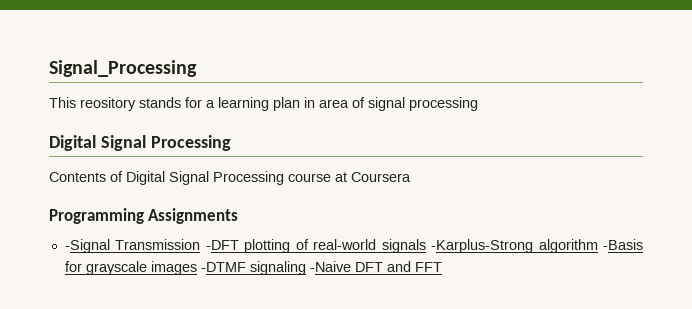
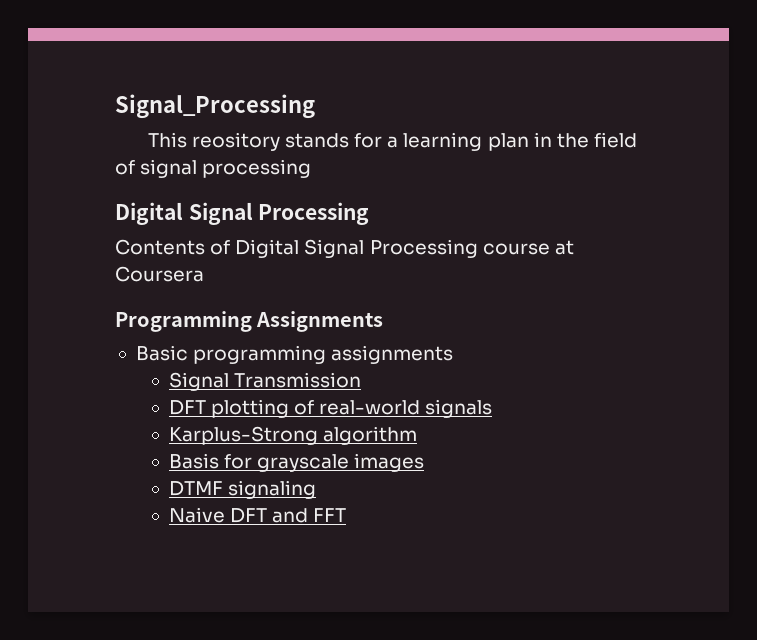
[319,99,349,108] area -> [556,132,638,148] the field
[64,239,110,253] -Signal -> [135,345,454,364] [168,372,229,391] Basic programming assignments // Signal
[205,240,239,250] -DFT -> [168,400,206,415] // DFT
[431,239,534,253] -Karplus-Strong -> [168,426,318,445] // Karplus-Strong
[603,239,643,250] -Basis -> [168,453,219,469] // Basis
[200,262,246,272] -DTMF -> [168,481,223,496] // DTMF
[309,261,351,272] -Naive -> [168,507,225,523] // Naive

